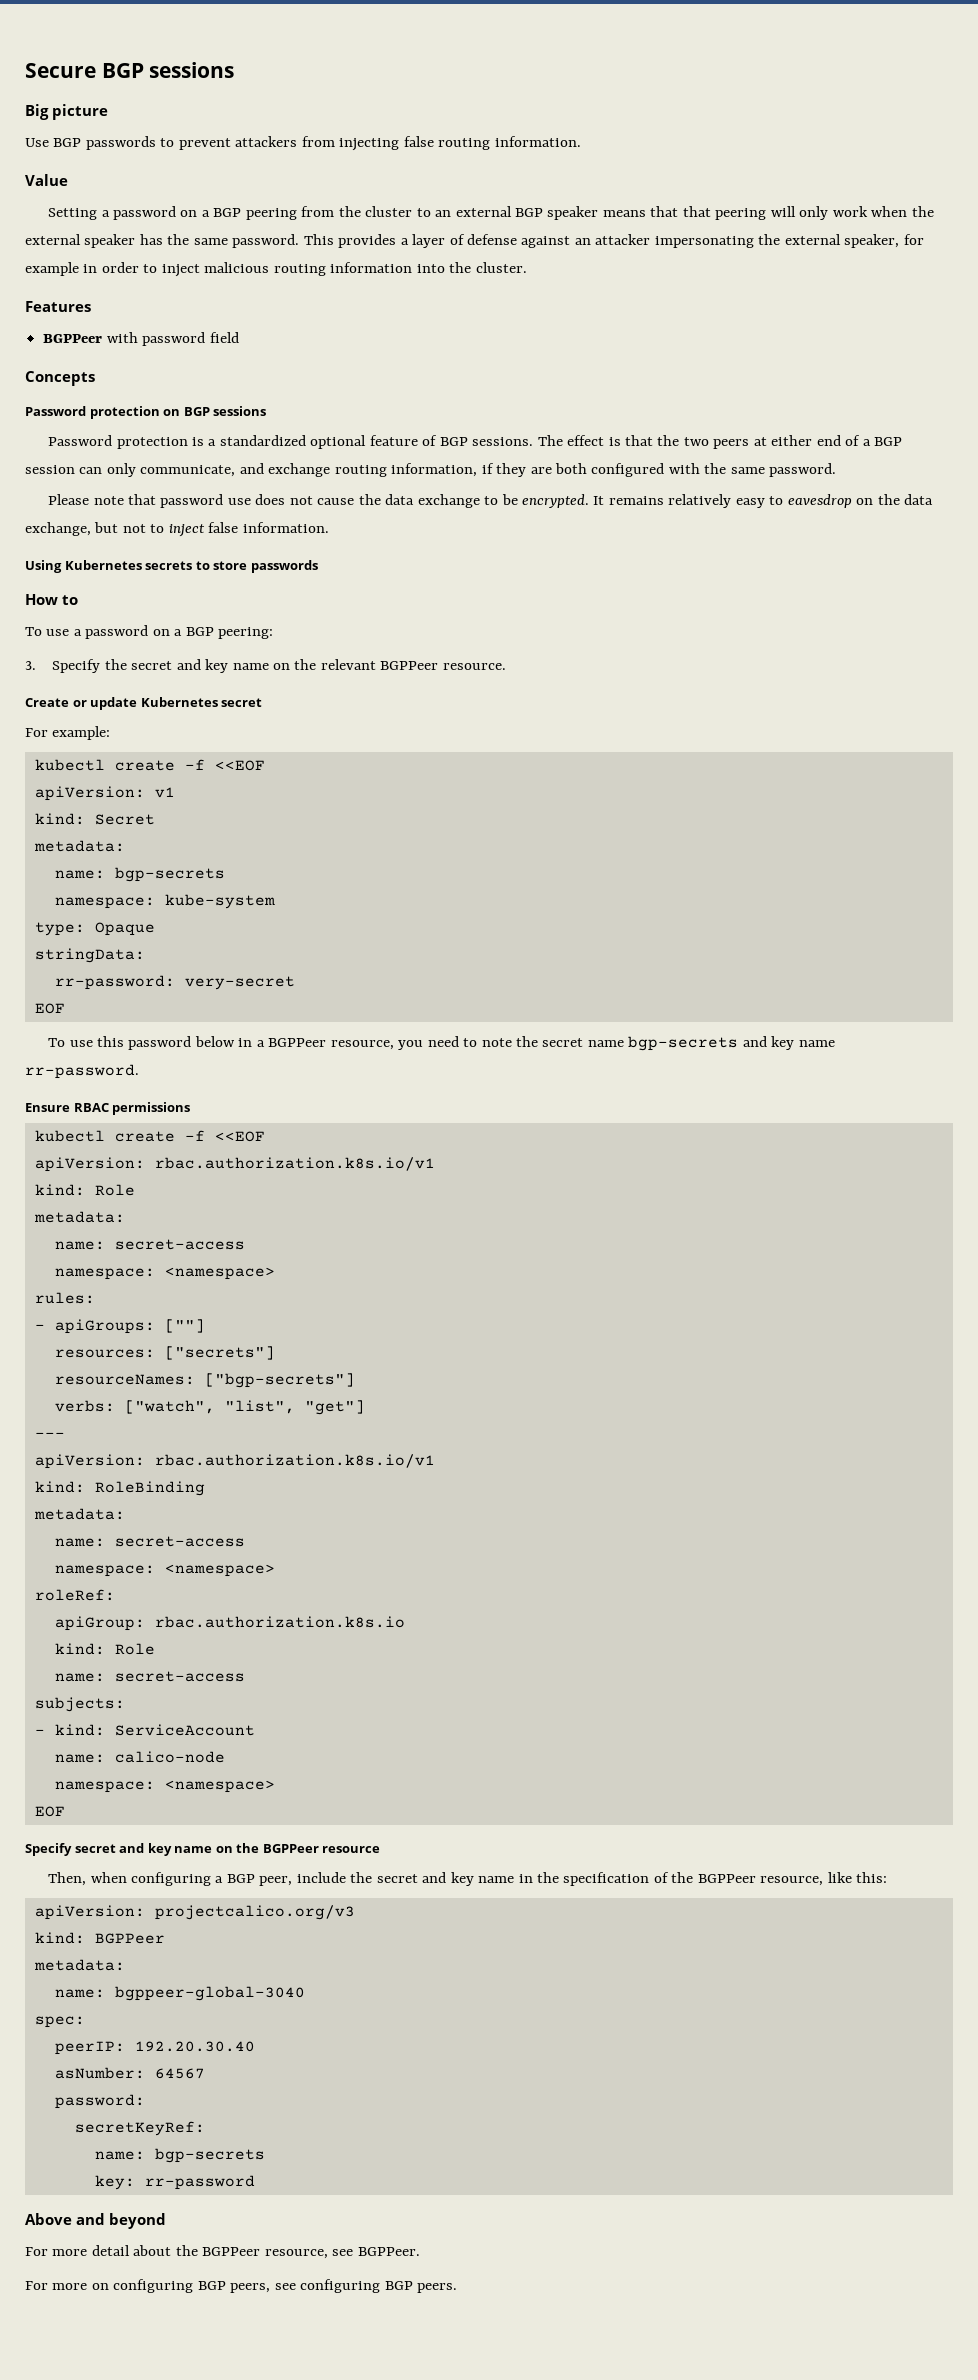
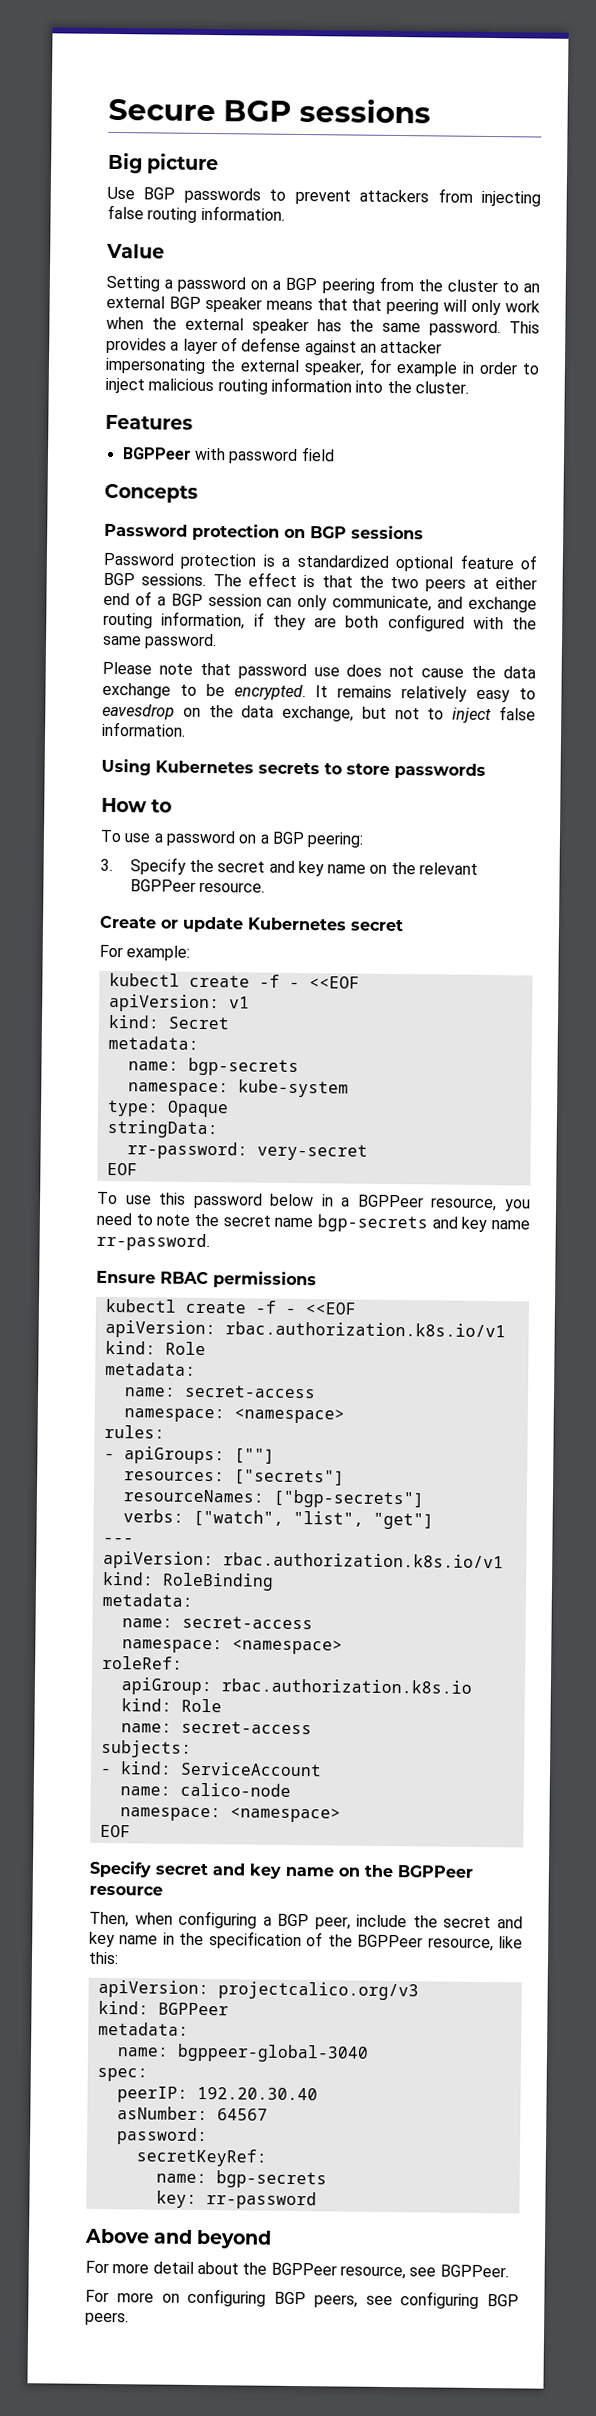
(205, 764) none -> [288,981,300,989] -
(205, 1135) none -> [284,1307,296,1314] -

